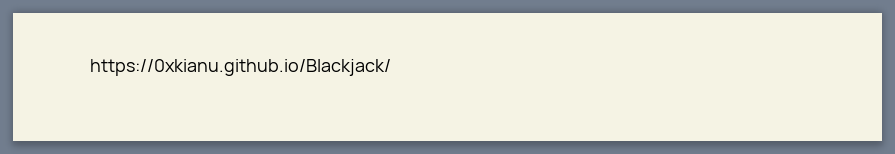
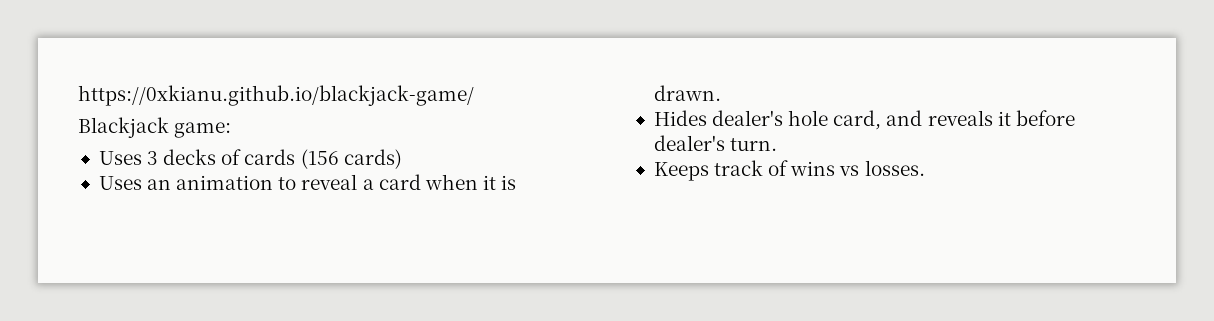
[90,59,391,76] https://0xkianu.github.io/Blackjack/ -> [78,85,474,106] [78,117,232,138] [98,149,402,169] [98,174,517,190] [653,85,721,101] [653,110,1075,130] [653,135,778,151] [653,160,925,181] https://0xkianu.github.io/blackjack-game/ // Blackjack game: // Uses 3 decks of cards (156 cards) // Uses an animation to reveal a card when it is drawn. // Hides dealer's hole card, and reveals it before dealer's turn. // Keeps track of wins vs losses.

